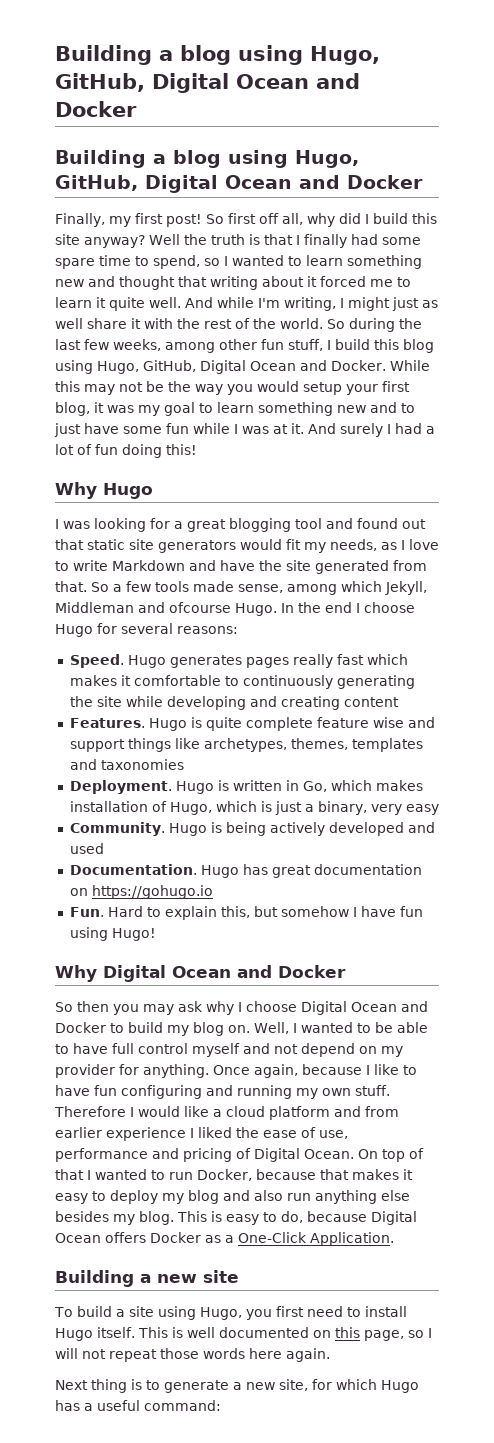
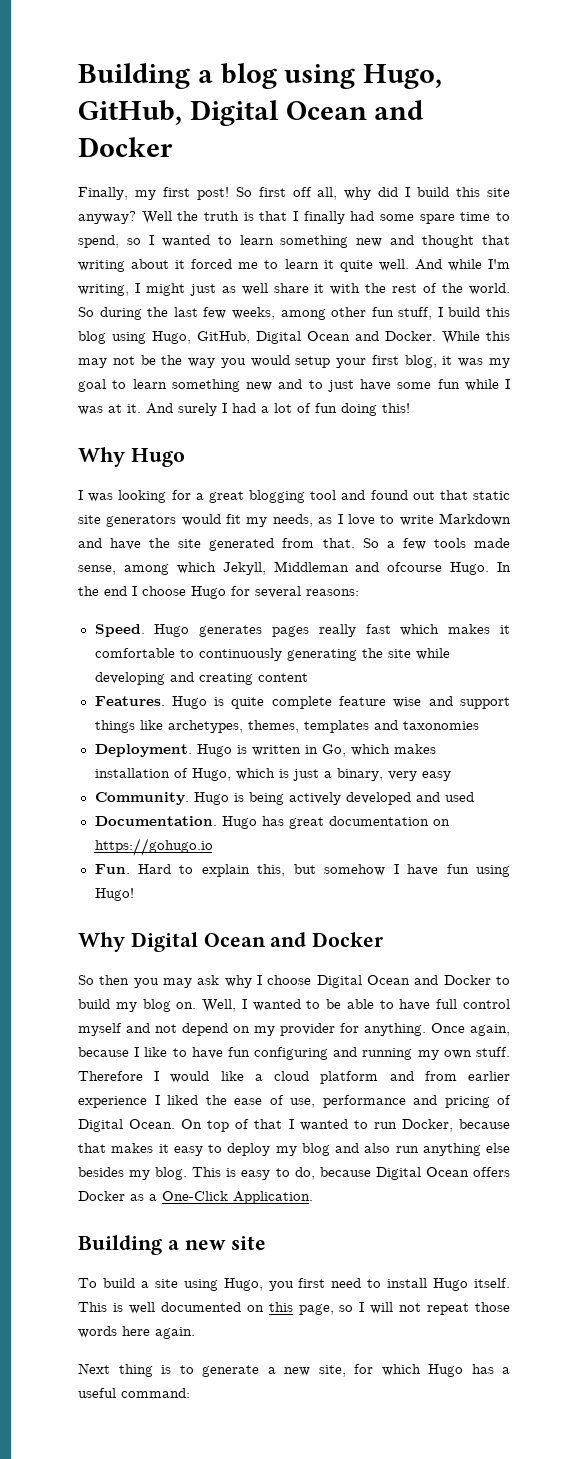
[55,150,359,168] [55,175,423,193] // Building a blog using Hugo, GitHub, Digital Ocean and Docker -> (173, 147) none

